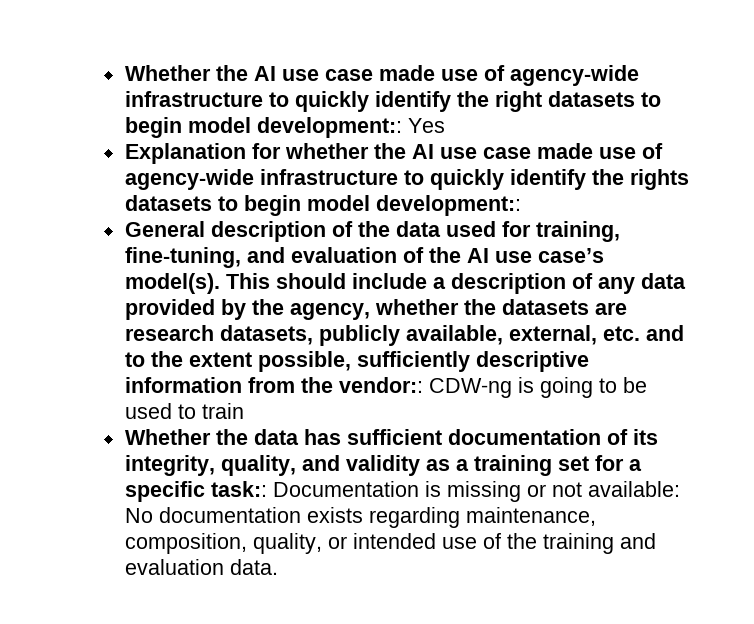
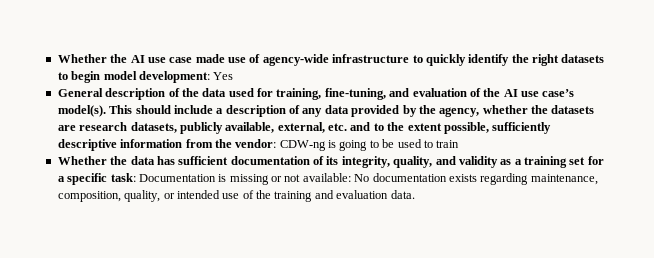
[256,117,402,138] development:: -> [138,71,210,83] development:
[124,143,663,164] [124,169,689,190] [124,195,521,216] // Explanation for whether the AI use case made use of agency-wide infrastructure to quickly identify the rights datasets to begin model development:: -> (234, 76) none
[338,377,423,393] vendor:: -> [235,139,277,148] vendor:
[210,481,267,497] task:: -> [110,173,136,182] task:

